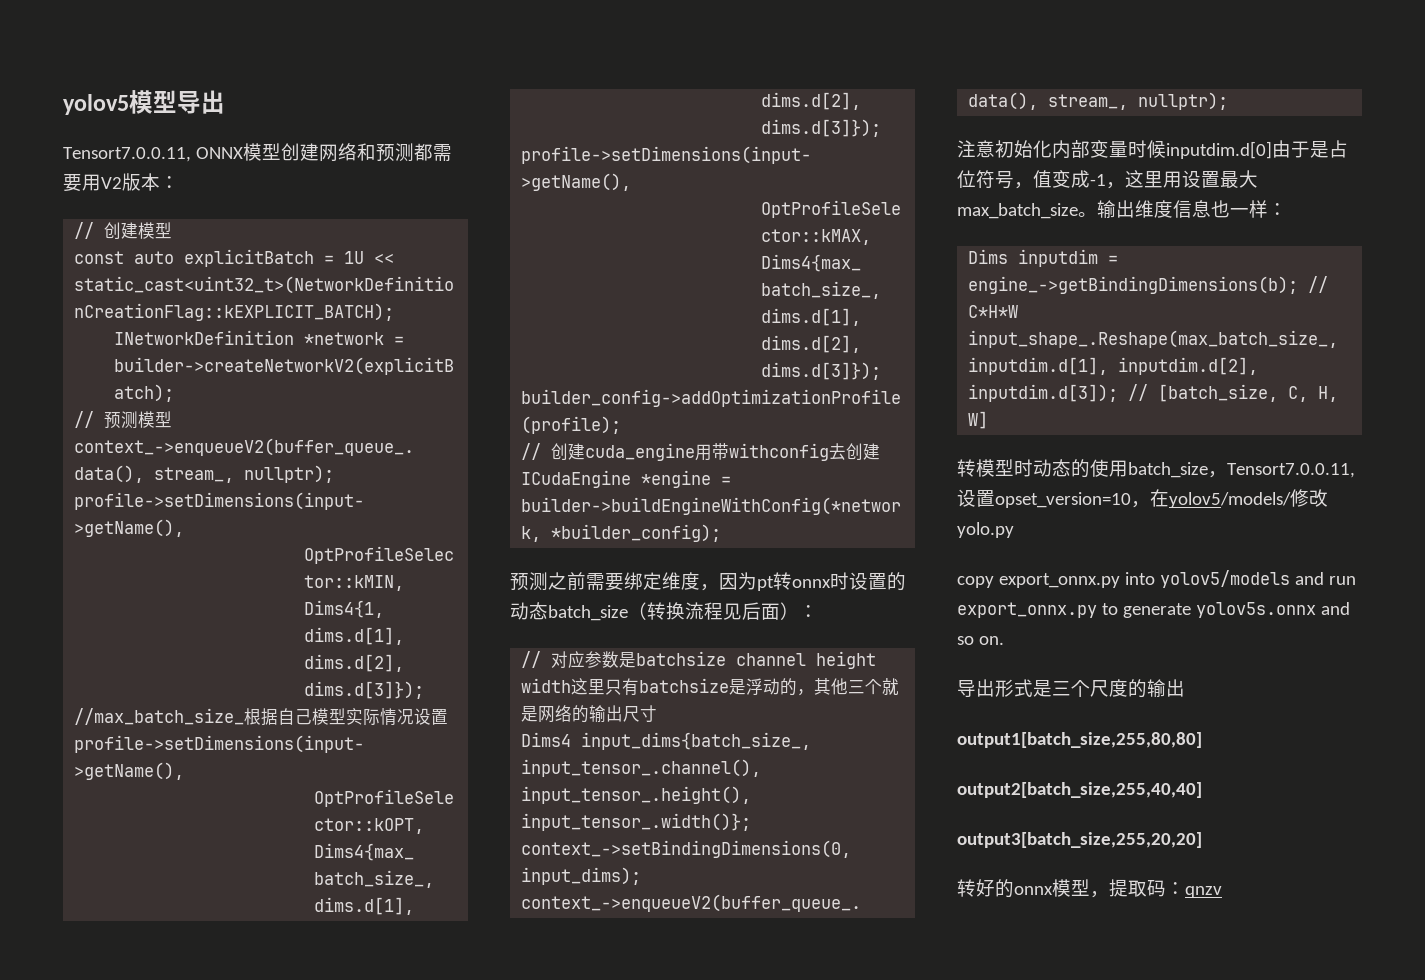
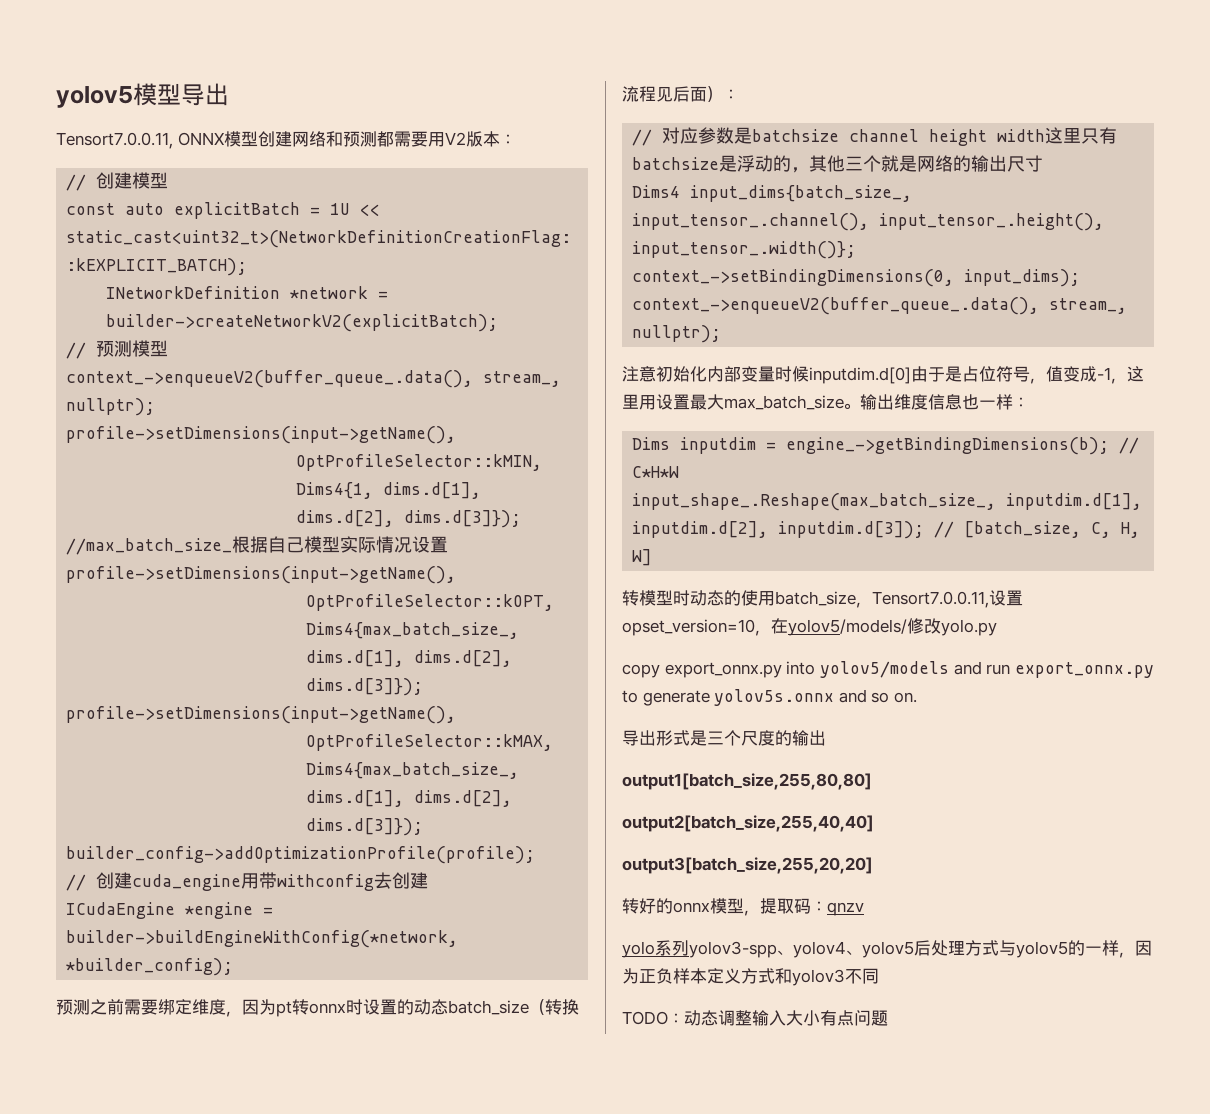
(1222, 892) none -> [622,940,1152,958] [622,968,879,986] [622,1010,888,1026] // yolo系列yolov3-spp、yolov4、yolov5后处理方式与yolov5的一样，因为正负样本定义方式和yolov3不同 // TODO：动态调整输入大小有点问题

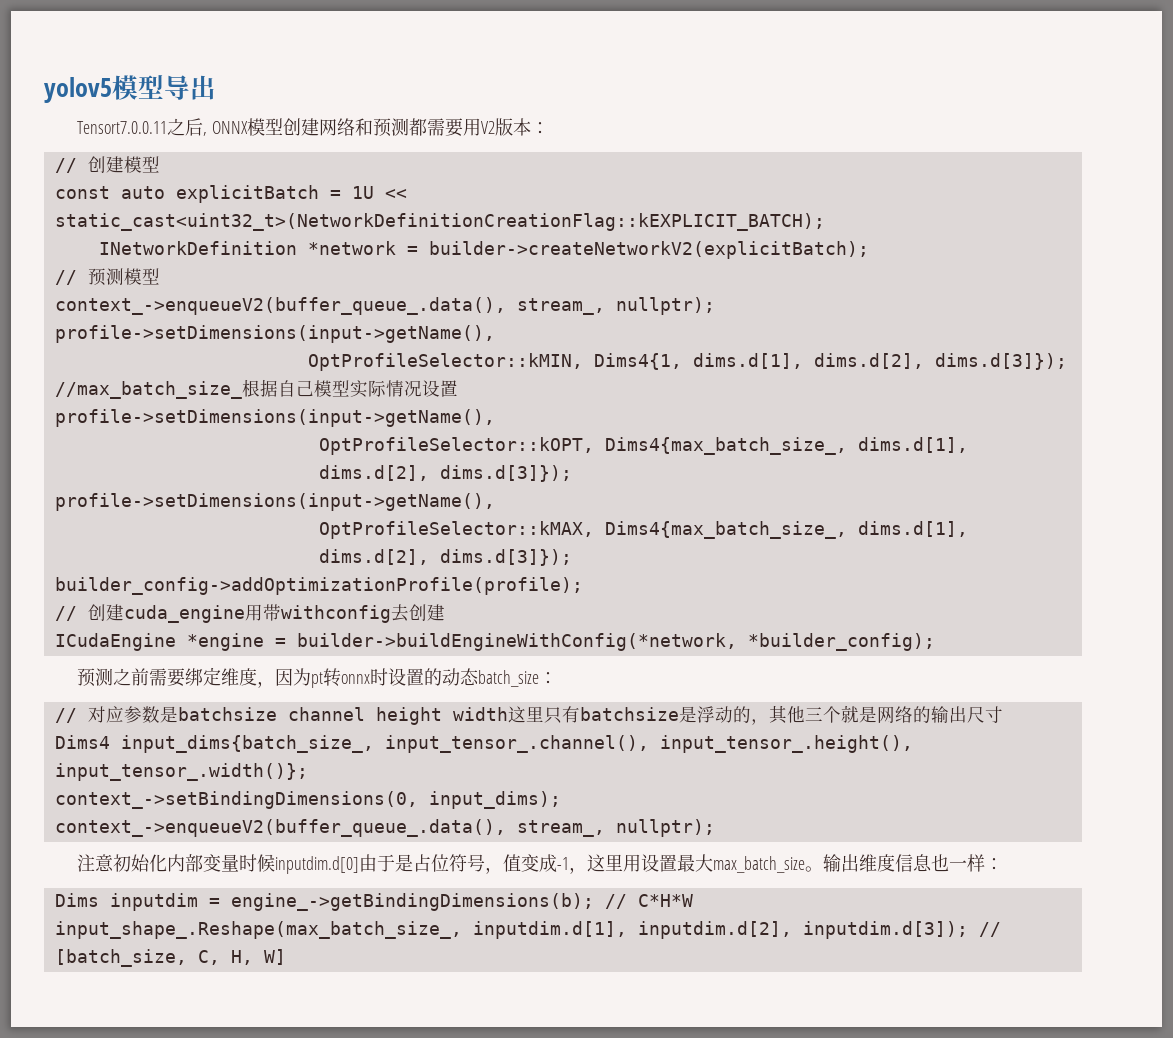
[56,132,173,149] Tensort7.0.0.11, -> [77,118,208,136] Tensort7.0.0.11之后,
[529,999,579,1015] [622,86,723,102] （转换流程见后面） -> (540, 678) none
[622,590,1023,608] [622,618,997,636] [622,661,1154,678] [622,689,917,706] [622,730,826,746] [622,773,872,790] [622,815,874,832] [622,857,873,874] [622,898,864,916] [622,940,1152,958] [622,968,879,986] [622,1010,888,1026] // 转模型时动态的使用batch_size，Tensort7.0.0.11,设置opset_version=10，在yolov5/models/修改yolo.py // copy export_onnx.py into yolov5/models and run export_onnx.py to generate yolov5s.onnx and so on. // 导出形式是三个尺度的输出 // output1[batch_size,255,80,80] // output2[batch_size,255,40,40] // output3[batch_size,255,20,20] // 转好的onnx模型，提取码：qnzv // yolo系列yolov3-spp、yolov4、yolov5后处理方式与yolov5的一样，因为正负样本定义方式和yolov3不同 // TODO：动态调整输入大小有点问题 -> (286, 957) none

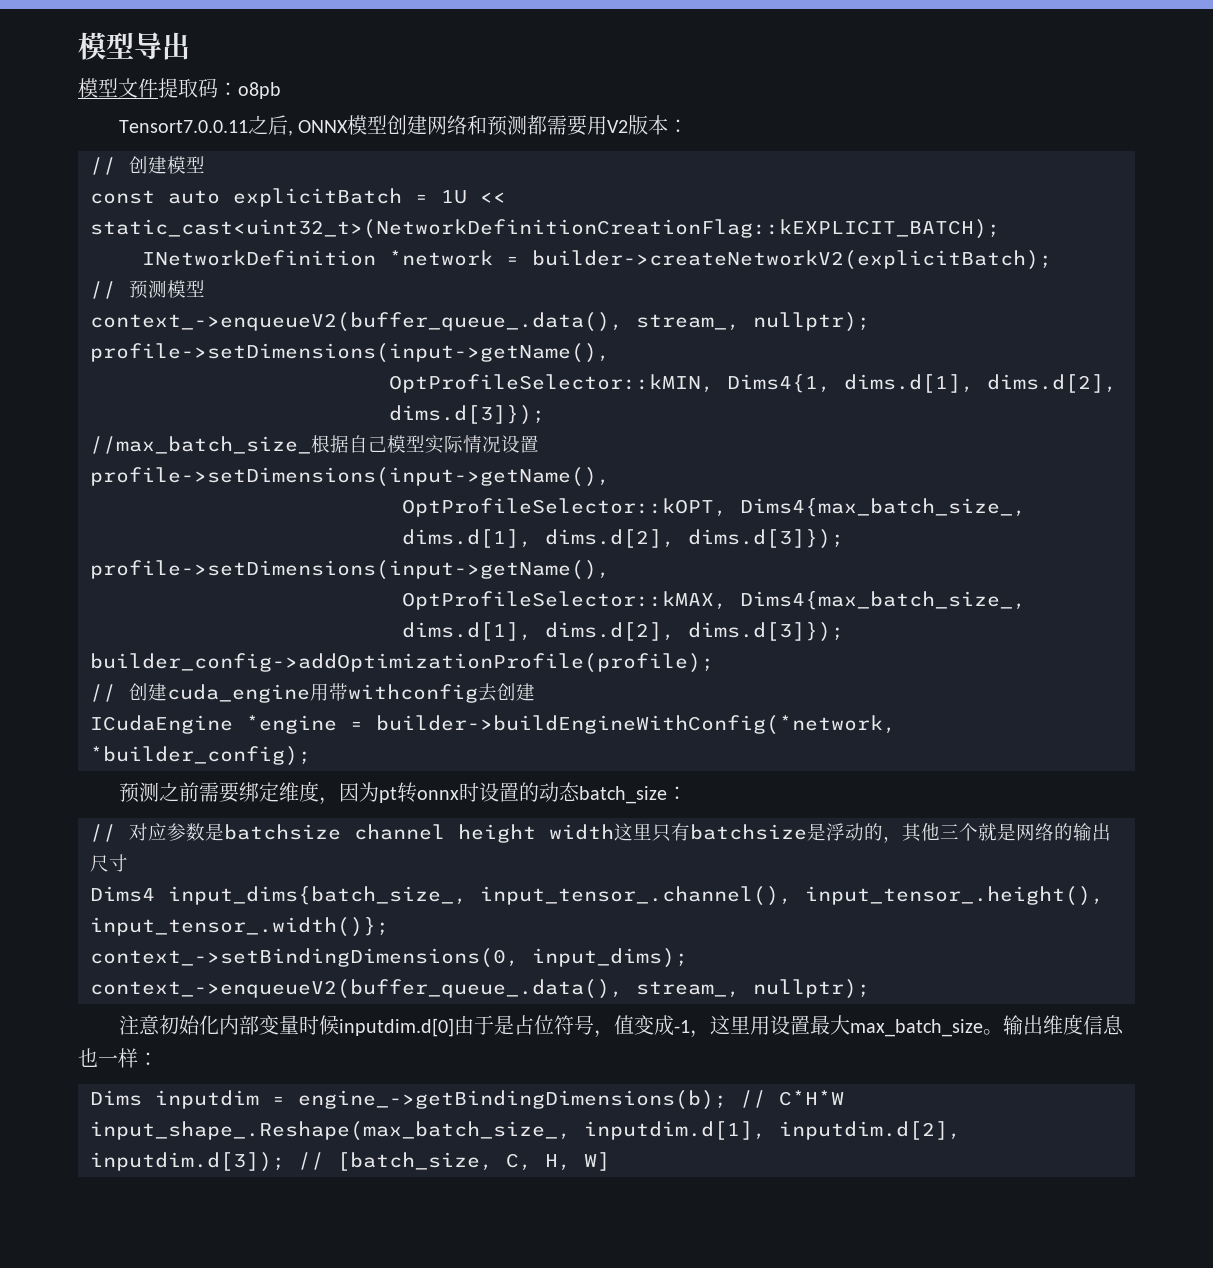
[44,77,112,103] yolov5 -> (78, 46) none
(216, 87) none -> [78,78,281,99] // 模型文件提取码：o8pb

